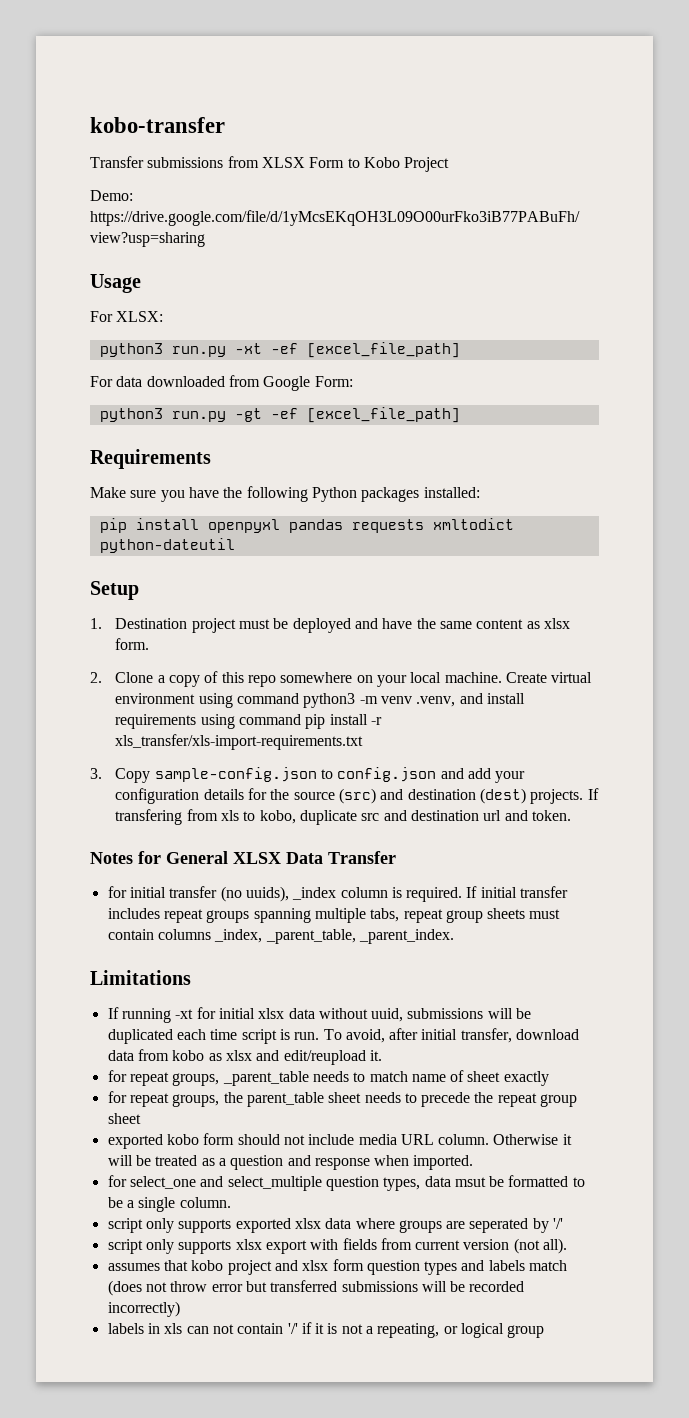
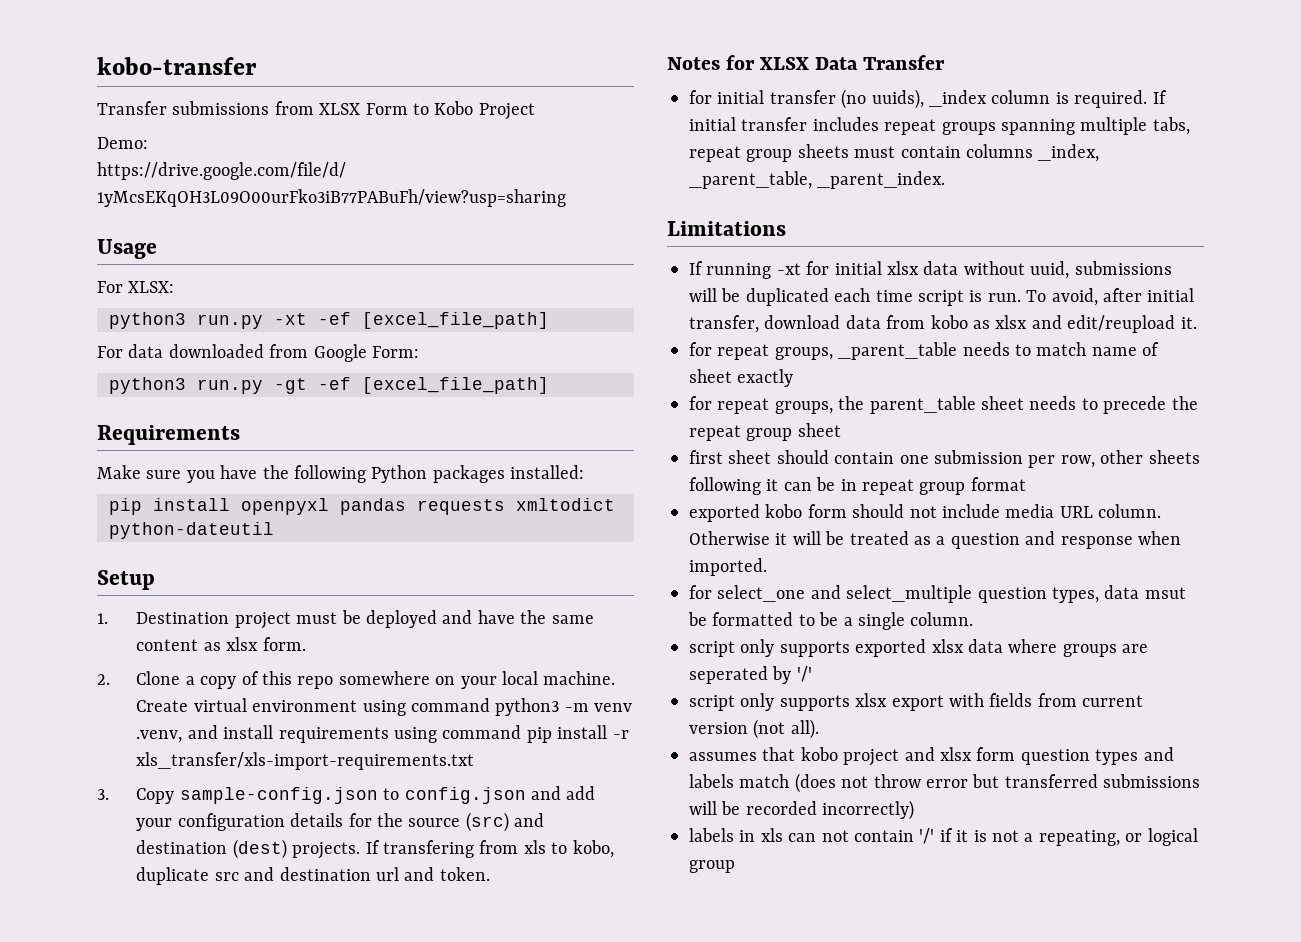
[166,851,228,864] General -> (756, 62) none
(141, 1118) none -> [689,450,1200,468] [689,477,1026,495] // first sheet should contain one submission per row, other sheets following it can be in repeat group format

